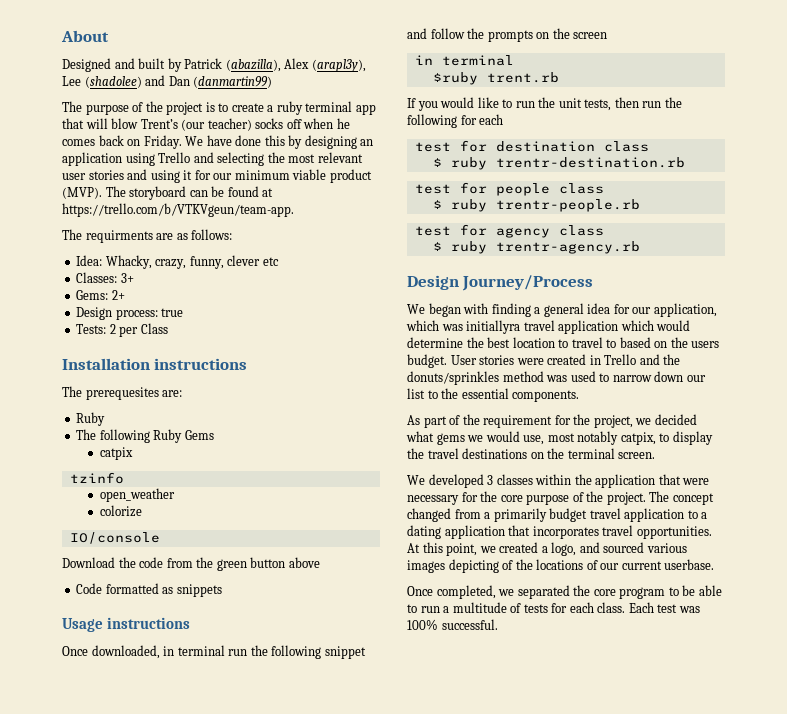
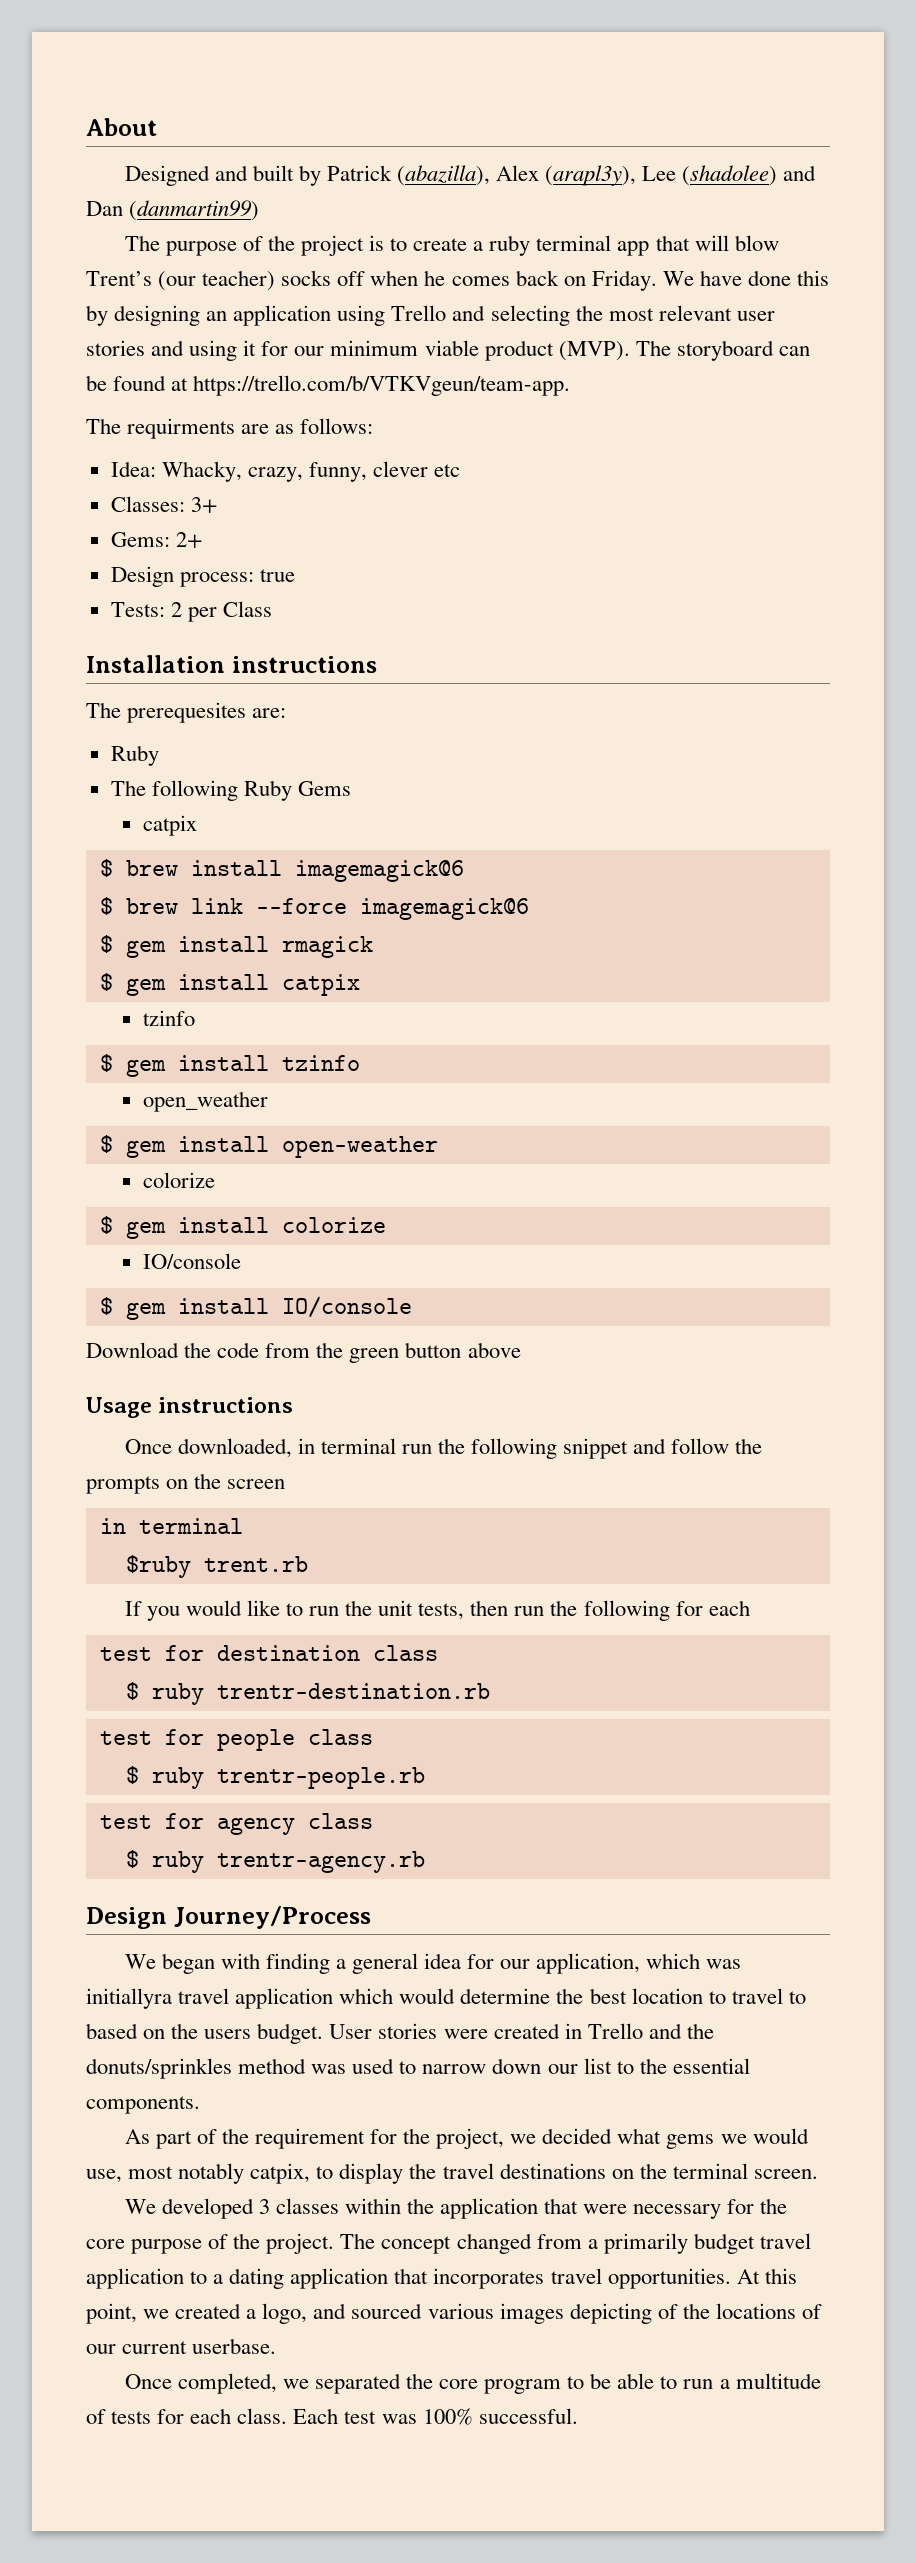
[69,472,124,484] [99,488,175,502] [99,505,142,517] tzinfo // open_weather // colorize // -> [99,859,464,882] [99,897,529,920] [99,935,373,958] [99,973,360,996] [143,1010,196,1026] [99,1054,360,1077] [143,1091,269,1112] [99,1135,438,1158] [143,1172,216,1188] [99,1216,386,1239] [143,1253,242,1269] [99,1297,269,1320] $ brew install imagemagick@6 // $ brew link --force imagemagick@6 // $ gem install rmagick // $ gem install catpix // tzinfo // $ gem install tzinfo // open_weather // $ gem install open-weather // colorize // $ gem install colorize // IO/console // $ gem install
[76,583,222,597] // Code formatted as snippets -> (521, 1350) none

